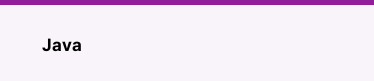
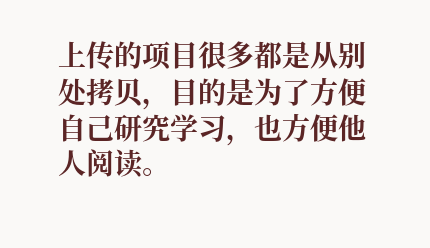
[42,38,82,52] Java -> [58,41,366,70] [58,77,366,110] [58,113,366,146] [58,149,170,178] 上传的项目很多都是从别处拷贝，目的是为了方便自己研究学习，也方便他人阅读。

